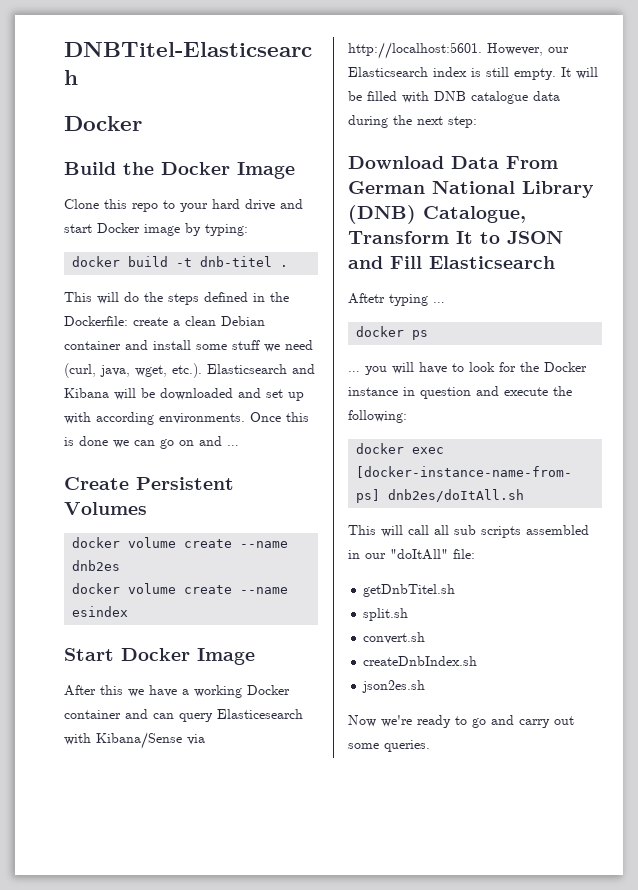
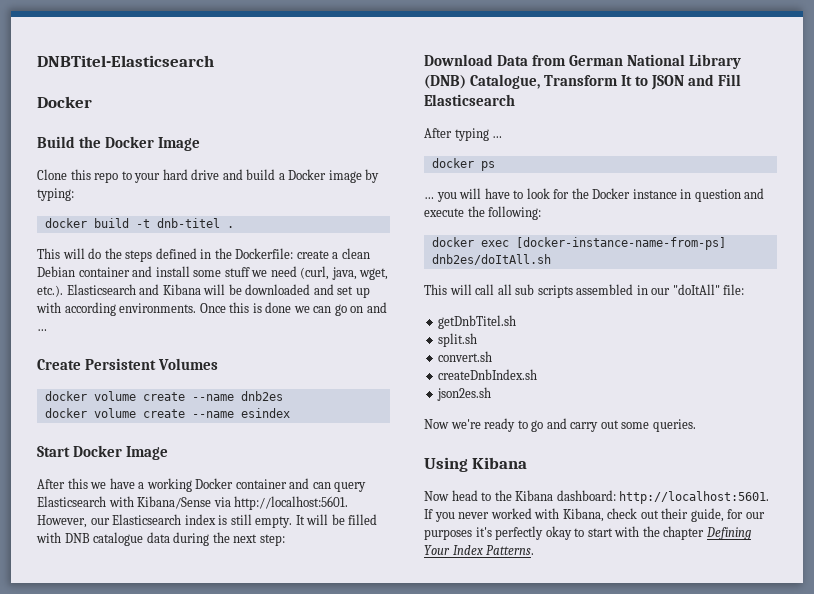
[64,224,92,233] start -> [246,169,285,180] build a
[217,709,303,719] Elasticesearch -> [37,496,106,507] Elasticsearch
[506,156,558,169] From -> [532,55,567,66] from
[348,293,385,304] Aftetr -> [424,128,452,138] After
(430, 746) none -> [424,457,528,472] [424,490,770,504] [424,508,765,522] [424,526,751,540] [424,545,535,555] // Using Kibana // Now head to the Kibana dashboard: http://localhost:5601. If you never worked with Kibana, check out their guide, for our purposes it's perfectly okay to start with the chapter Defining Your Index Patterns.

